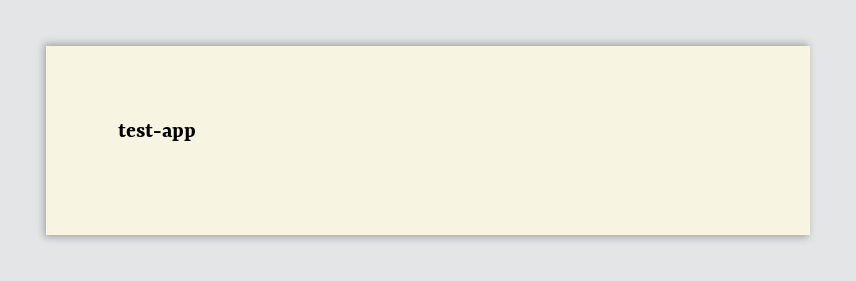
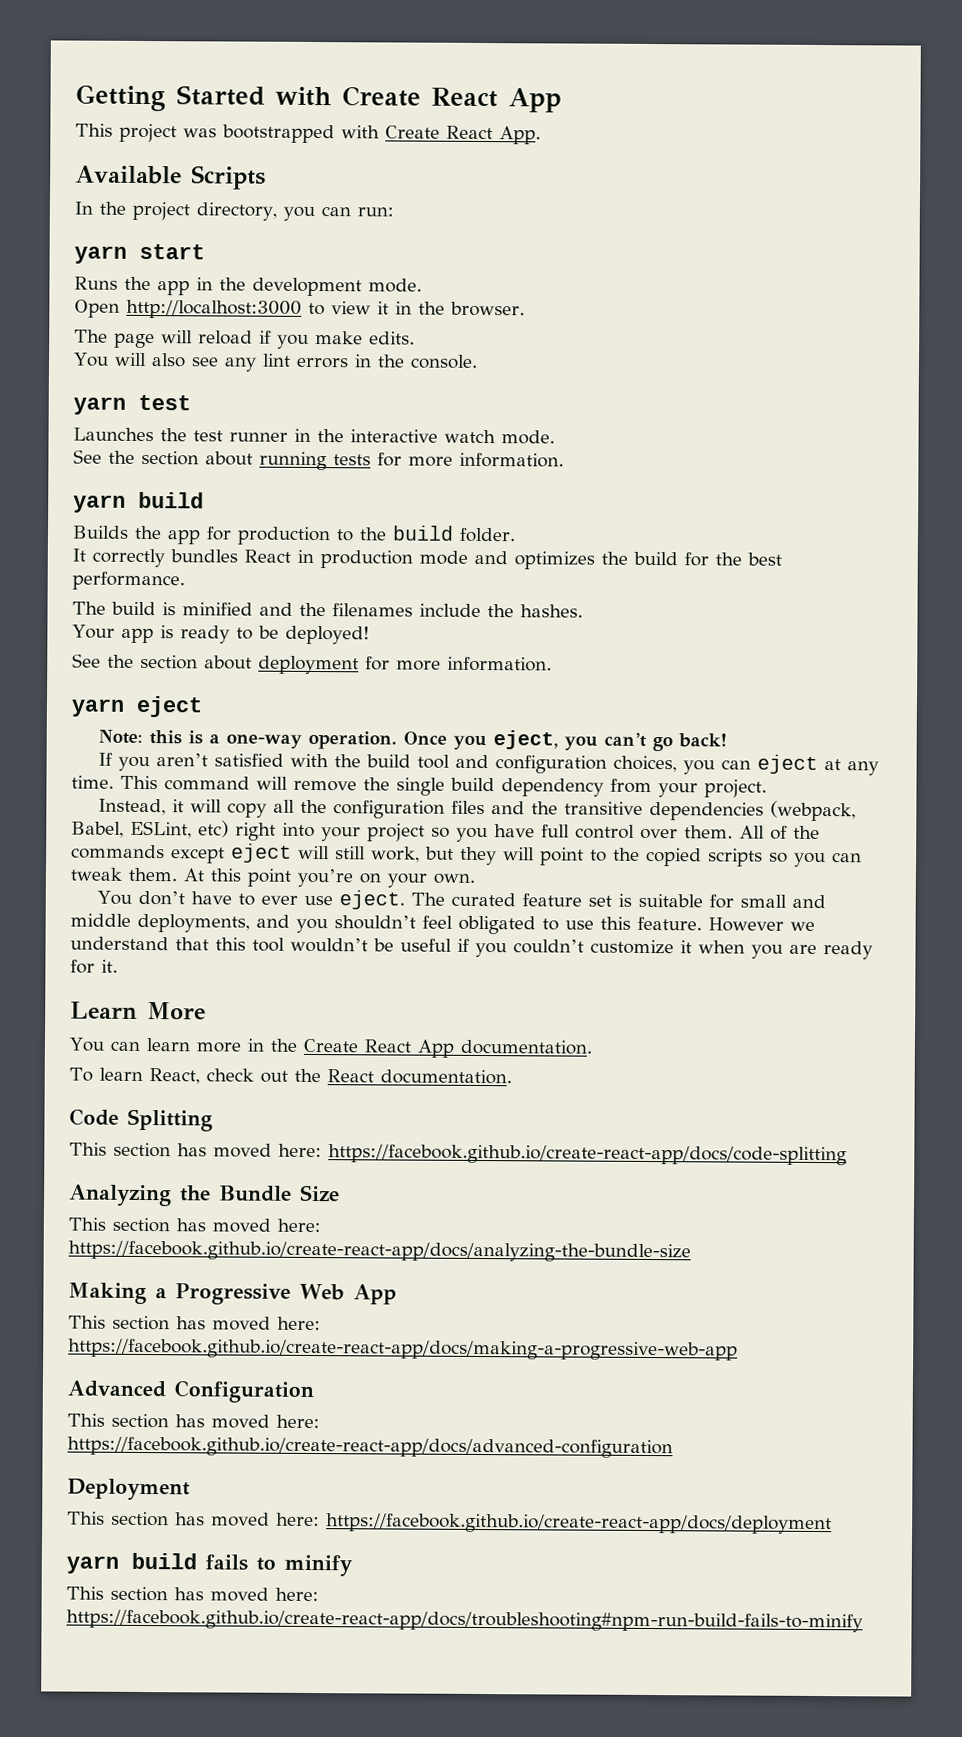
[118,124,196,141] test-app -> [75,84,562,113] [75,123,541,145] [75,165,266,190] [74,201,394,222] [74,243,205,264] [74,276,422,297] [74,299,525,319] [74,329,415,349] [73,352,478,372] [73,394,191,415] [73,427,555,445] [73,449,564,471] [73,491,204,513] [72,525,516,546] [72,548,782,570] [72,571,185,591] [72,601,583,618] [72,624,370,645] [72,653,552,675] [71,695,203,718] [97,729,727,752] [97,752,879,776] [71,775,767,798] [97,798,856,822] [71,820,820,843] [71,843,862,868] [70,867,475,888] [96,890,826,910] [70,913,815,935] [70,936,873,960] [70,959,118,974] [70,1001,206,1020] [69,1037,592,1058] [69,1067,512,1085] [69,1108,213,1132] [69,1142,847,1166] [68,1184,340,1207] [68,1217,321,1233] [68,1240,691,1263] [68,1282,397,1305] [68,1315,321,1331] [68,1338,738,1361] [67,1380,314,1404] [67,1413,320,1429] [67,1436,673,1459] [67,1478,190,1501] [67,1511,832,1535] [66,1552,353,1577] [66,1586,319,1602] [66,1609,863,1633] Getting Started with Create React App // This project was bootstrapped with Create React App. // Available Scripts // In the project directory, you can run: // yarn start // Runs the app in the development mode. // Open http://localhost:3000 to view it in the browser. // The page will reload if you make edits. // You will also see any lint errors in the console. // yarn test // Launches the test runner in the interactive watch mode. // See the section about running tests for more information. // yarn build // Builds the app for production to the build folder. // It correctly bundles React in production mode and optimizes the build for the best performance. // The build is minified and the filenames include the hashes. // Your app is ready to be deployed! // See the section about deployment for more information. // yarn eject // Note: this is a one-way operation. Once you eject, you can’t go back! // If you aren’t satisfied with the build tool and configuration choices, you can eject at any time. This command will remove the single build dependency from your project. // Instead, it will copy all the configuration files and the transitive dependencies (webpack, Babel, ESLint, etc) right into your project so you have full control over them. All of the commands except eject will still work, but they will point to the copied scripts so you can tweak them. At this point you’re on your own. // You don’t have to ever use eject. The curated feature set is suitable for small and middle deployments, and you shouldn’t feel obligated to use this feature. However we understand that this tool wouldn’t be useful if you couldn’t customize it when you are ready for it. // Learn More // You can learn more in the Create React App documentation. // To learn React, check out the React documentation. // Code Splitting // This section has moved here: https://facebook.github.io/create-react-app/docs/code-splitting // Analyzing the Bundle Size // This section has moved here: https://facebook.github.io/create-react-app/docs/analyzing-the-bundle-size // Making a Progressive Web App // This section has moved here: https://facebook.github.io/create-react-app/docs/making-a-progressive-web-app // Advanced Configuration // This section has moved here: https://facebook.github.io/create-react-app/docs/advanced-configuration // Deployment // This section has moved here: https://facebook.github.io/create-react-app/docs/deployment // yarn build fails to minify // This section has moved here: https://facebook.github.io/create-react-app/docs/troubleshooting#npm-run-build-fails-to-minify

